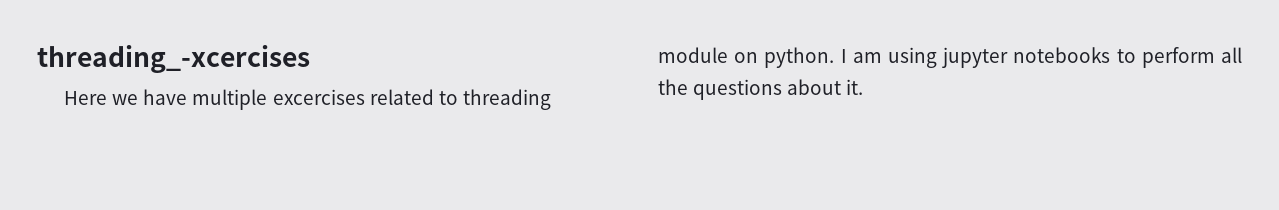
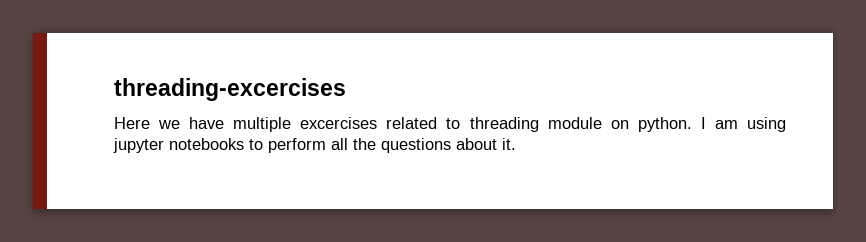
[37,45,310,73] threading_-xcercises -> [114,78,346,101] threading-excercises

